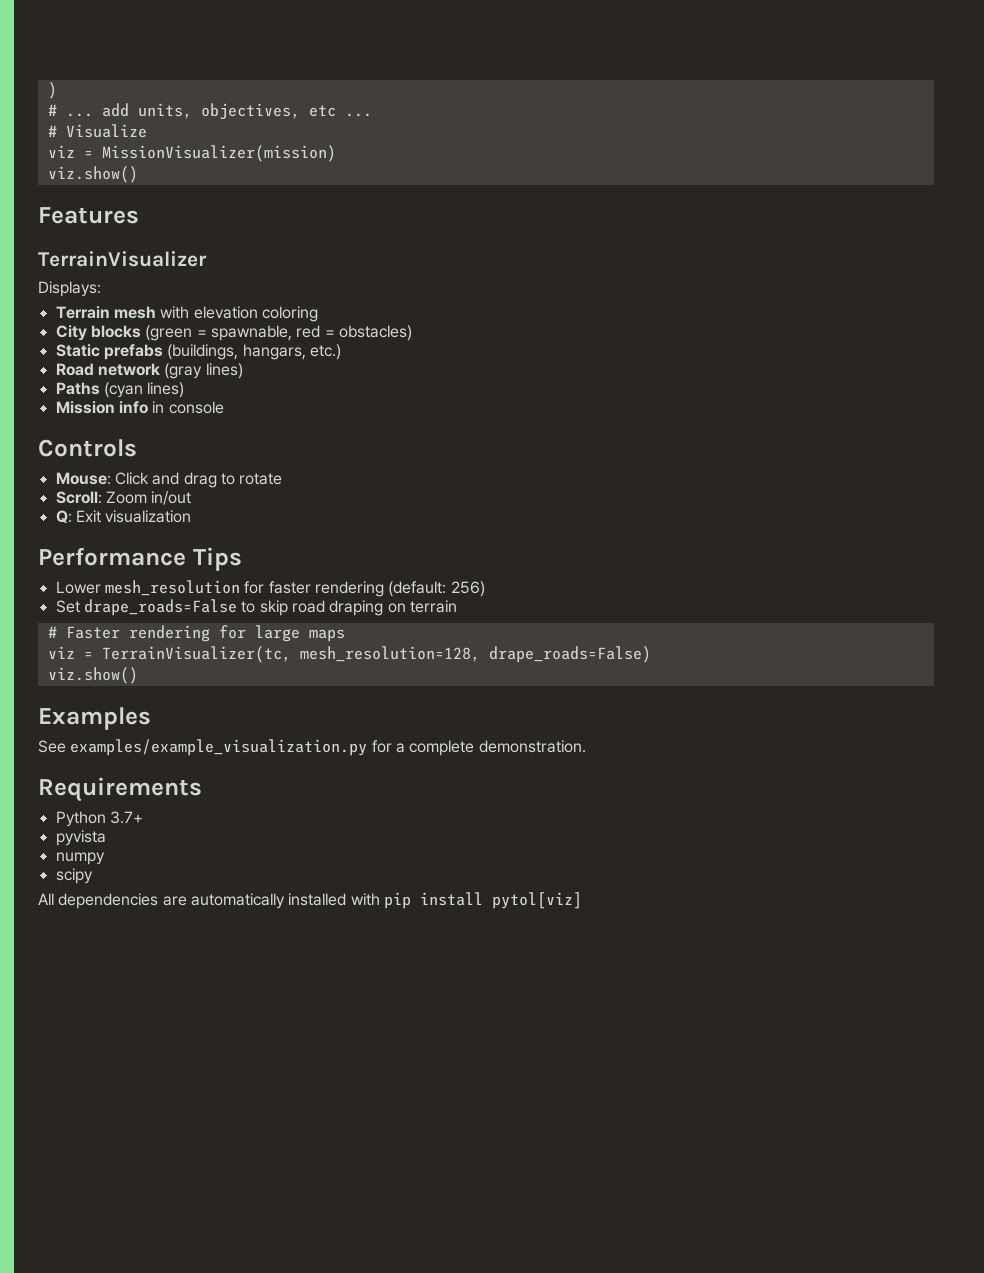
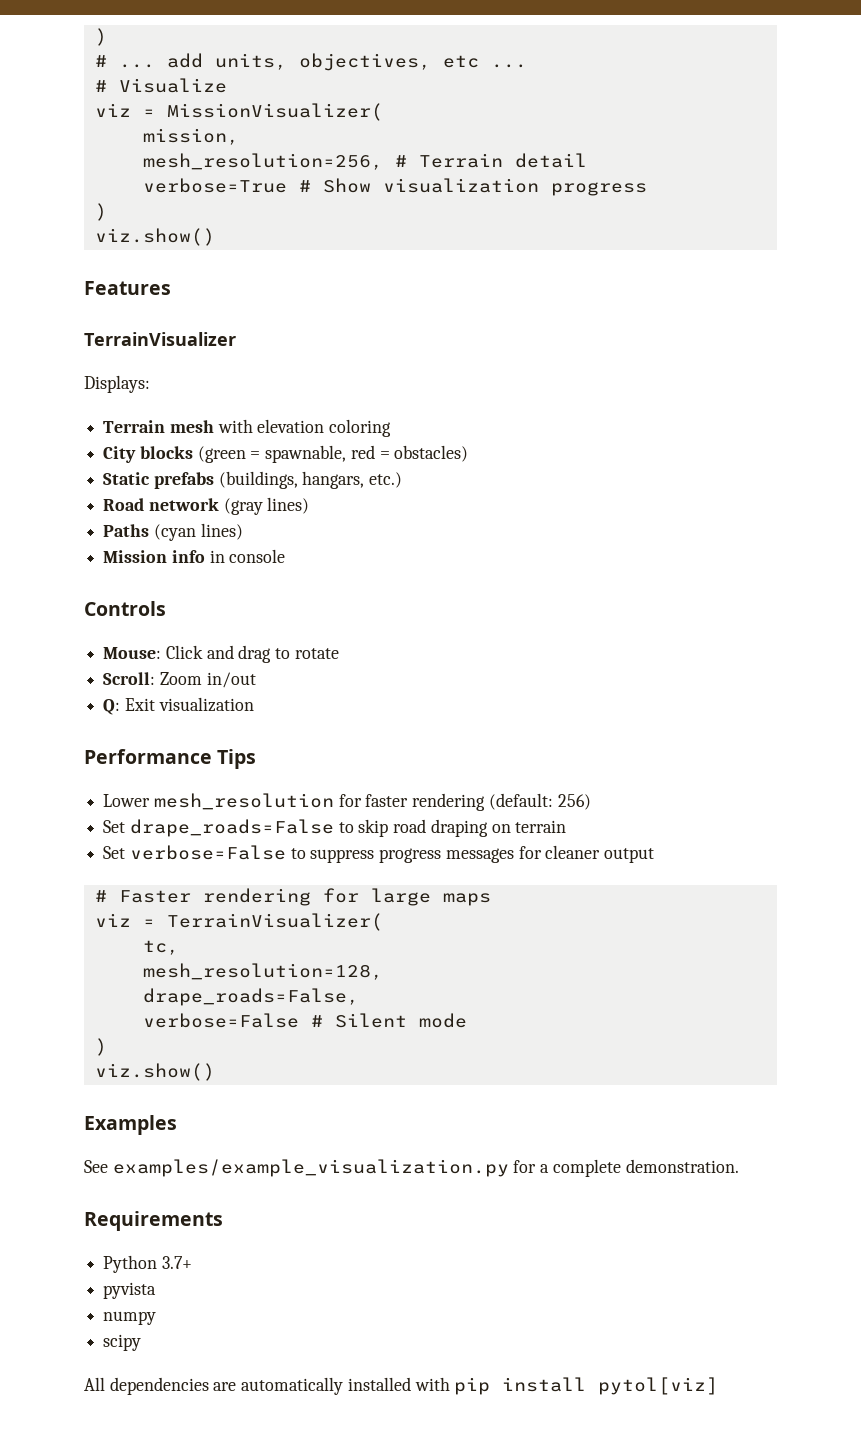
[101,145,336,162] MissionVisualizer(mission) -> [166,103,383,121] [142,128,239,145] [142,153,587,170] [142,178,647,196] [94,203,107,221] MissionVisualizer( // mission, // mesh_resolution=256, # Terrain detail // verbose=True # Show visualization progress // )
(457, 606) none -> [103,845,655,863] // Set verbose=False to suppress progress messages for cleaner output
[101,646,291,663] TerrainVisualizer(tc, -> [166,913,383,931] [142,940,179,955] TerrainVisualizer( // tc, //
[488,646,651,663] drape_roads=False) -> [142,988,359,1006] [142,1013,467,1028] [94,1038,107,1056] // drape_roads=False, // verbose=False # Silent mode // )

